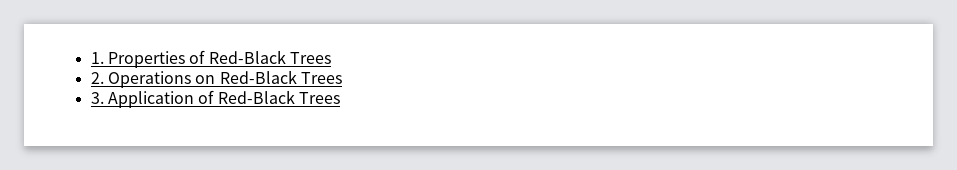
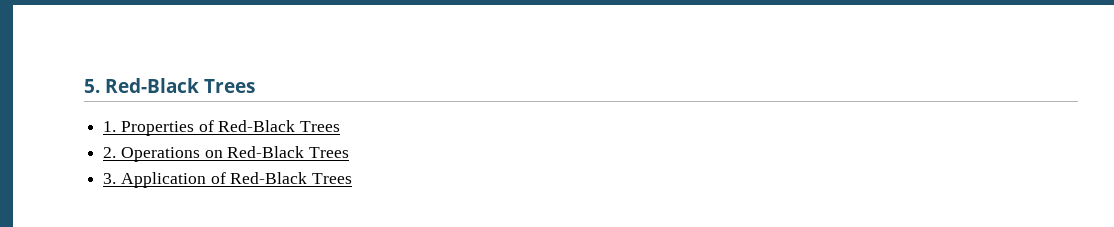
(90, 58) none -> [84,78,255,93] 5. Red-Black Trees //

